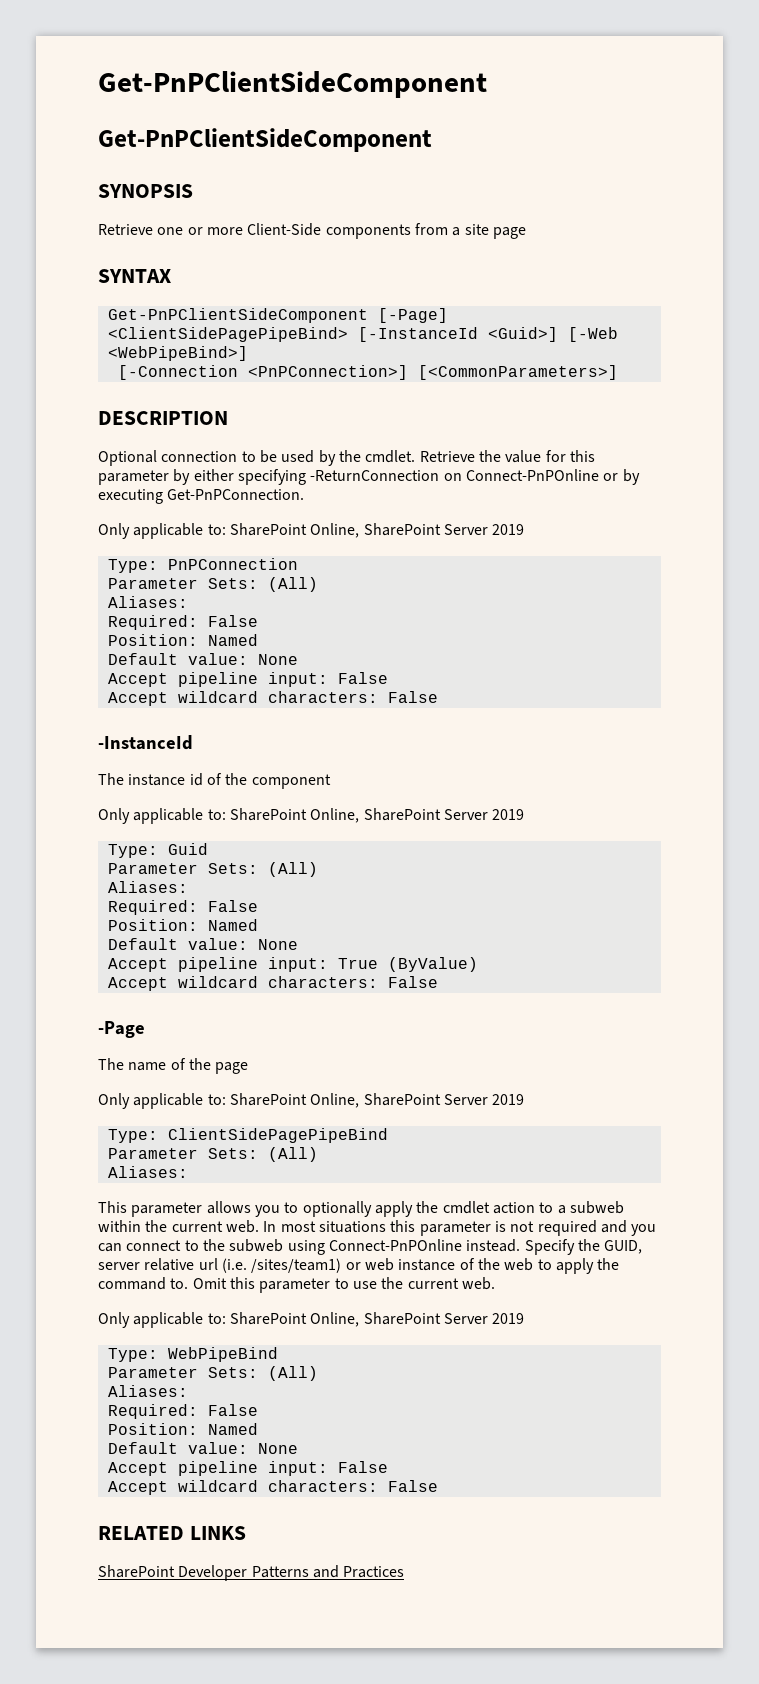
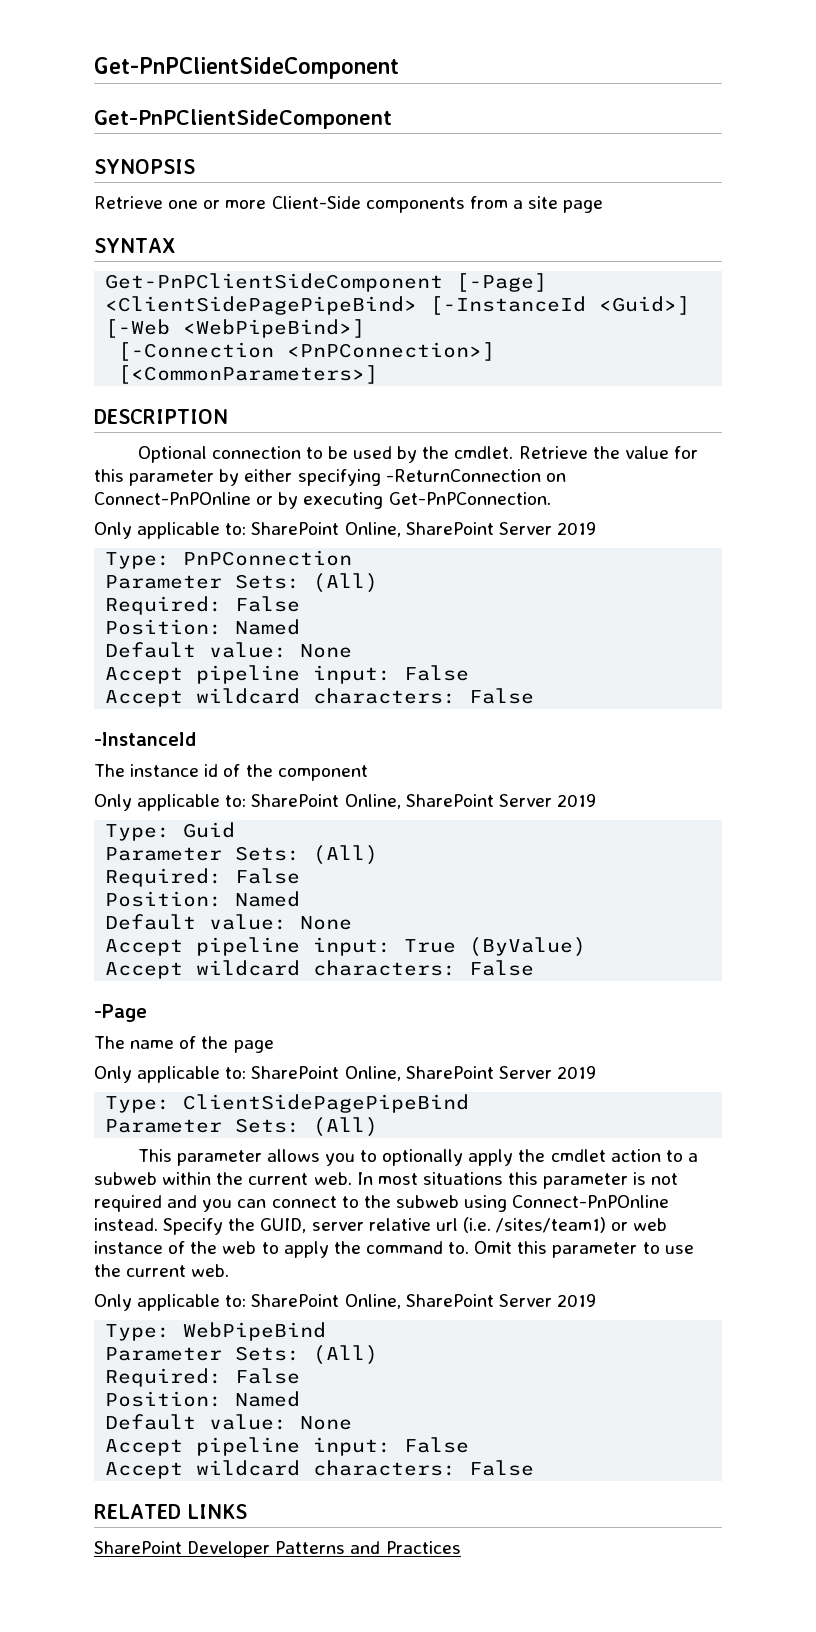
[107,596,188,608] // Aliases: -> (379, 583) none
[107,881,188,893] // Aliases: -> (379, 855) none
[107,1166,188,1178] // Aliases: -> (379, 1127) none
[107,1385,188,1397] // Aliases: -> (379, 1355) none

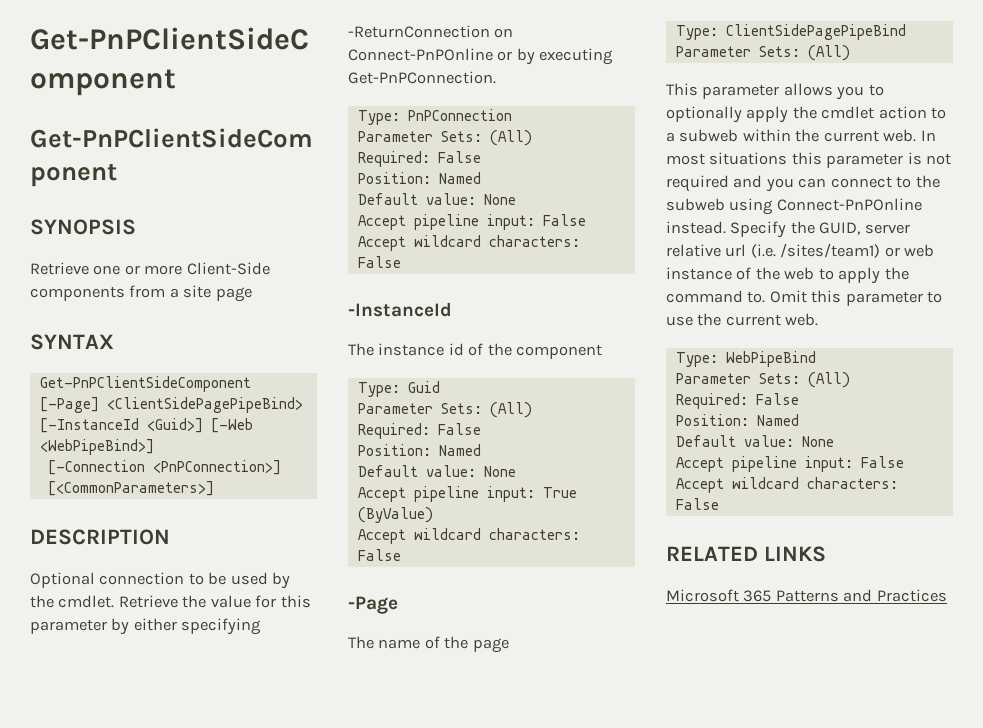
[94,522,596,539] // Only applicable to: SharePoint Online, SharePoint Server 2019 -> (496, 77) none
[94,794,596,811] // Only applicable to: SharePoint Online, SharePoint Server 2019 -> (603, 351) none
[94,1066,596,1083] // Only applicable to: SharePoint Online, SharePoint Server 2019 -> (509, 645) none
[94,1294,596,1311] // Only applicable to: SharePoint Online, SharePoint Server 2019 -> (819, 319) none
[94,1541,271,1558] SharePoint Developer -> [666,589,772,602] Microsoft 365

